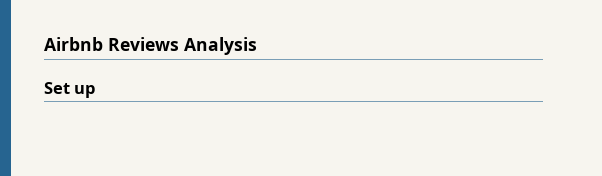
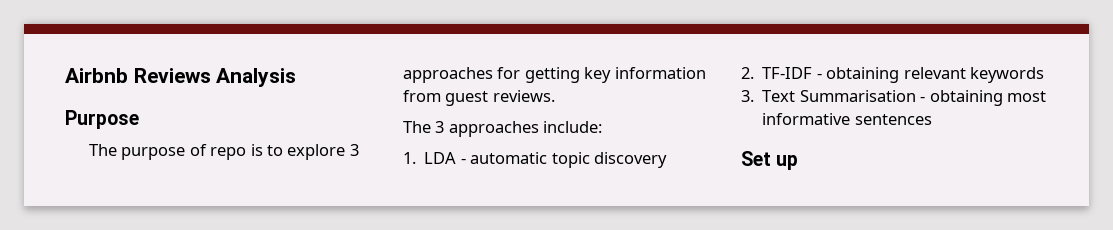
(257, 46) none -> [65,110,139,129] [88,144,359,160] [403,67,706,83] [403,90,555,106] [403,121,603,137] [403,152,668,168] [741,67,1045,83] [741,90,1047,106] [762,113,932,125] // Purpose // The purpose of repo is to explore 3 approaches for getting key information from guest reviews. // The 3 approaches include: // 1. LDA - automatic topic discovery // 2. TF-IDF - obtaining relevant keywords // 3. Text Summarisation - obtaining most informative sentences

